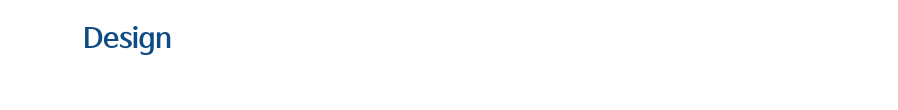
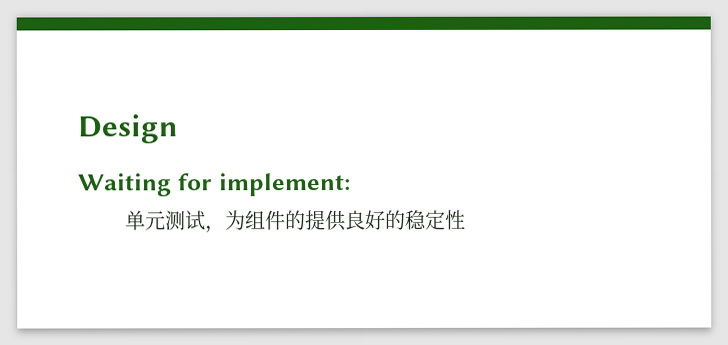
(172, 40) none -> [78,173,351,197] [125,209,467,234] // Waiting for implement: // 单元测试，为组件的提供良好的稳定性

